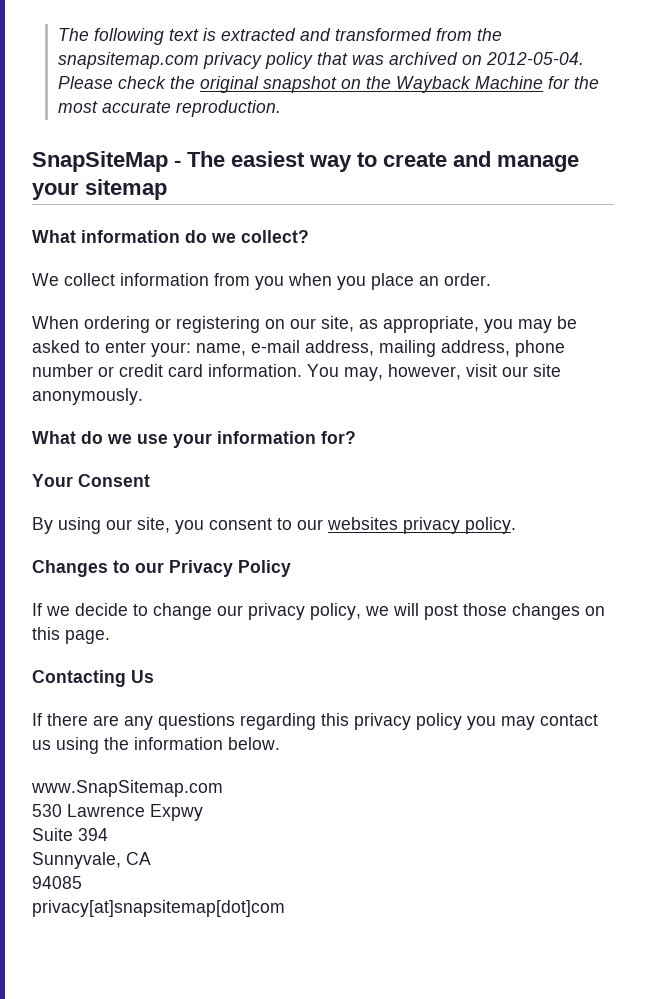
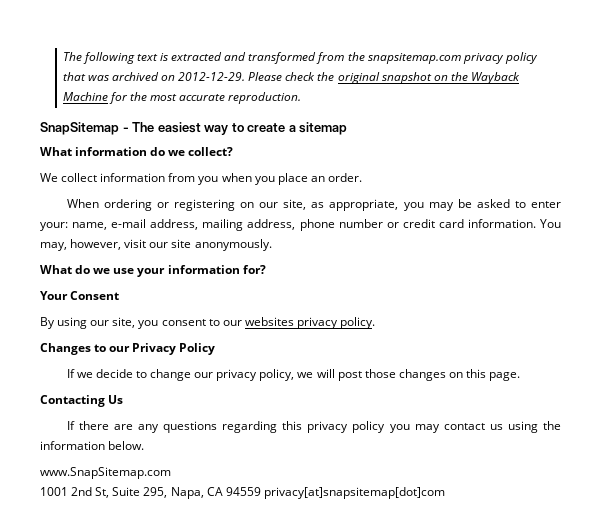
[485,52,584,65] 2012-05-04. -> [178,72,246,81] 2012-12-29.
[32,151,168,172] SnapSiteMap -> [40,122,119,135] SnapSitemap
[453,151,579,172] [32,182,79,200] and manage your -> [288,125,296,132] a
[32,804,203,821] [32,828,108,841] [32,852,121,869] 530 Lawrence Expwy // Suite 394 // Sunnyvale, -> [40,487,204,499] 1001 2nd St, Suite 295, Napa,
[32,876,82,889] // 94085 // -> [225,487,261,496] 94559

